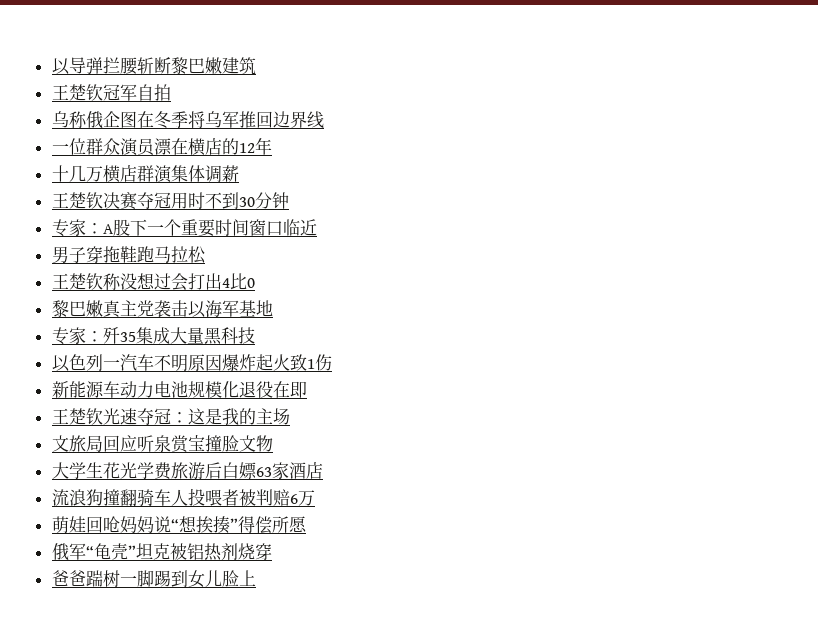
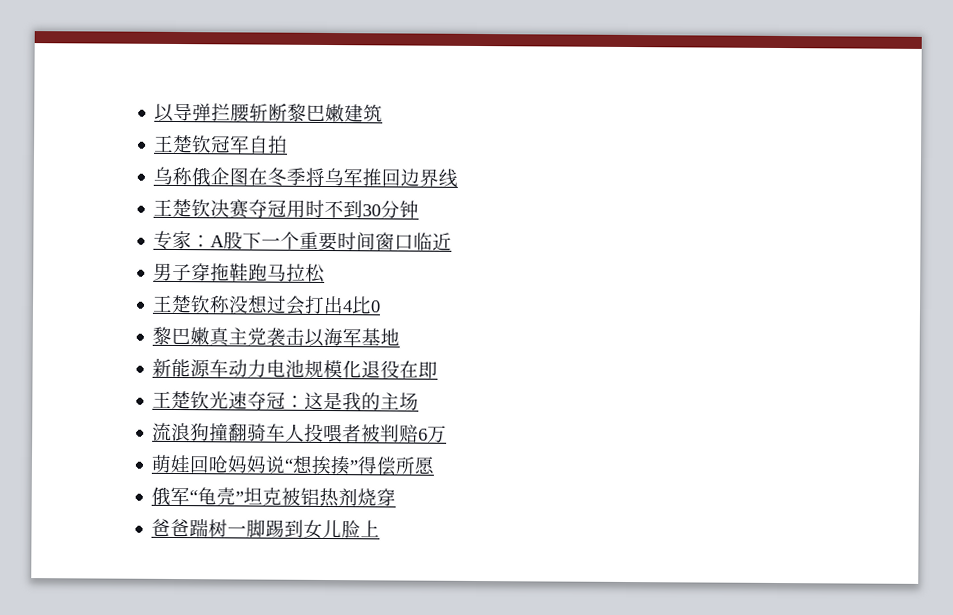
[51,137,272,156] [51,165,239,183] // 一位群众演员漂在横店的12年 // 十几万横店群演集体调薪 -> (459, 178) none
[51,327,255,345] [51,354,332,372] // 专家：歼35集成大量黑科技 // 以色列一汽车不明原因爆炸起火致1伤 -> (401, 337) none
[51,435,273,453] [51,462,323,480] // 文旅局回应听泉赏宝撞脸文物 // 大学生花光学费旅游后白嫖63家酒店 -> (420, 401) none

